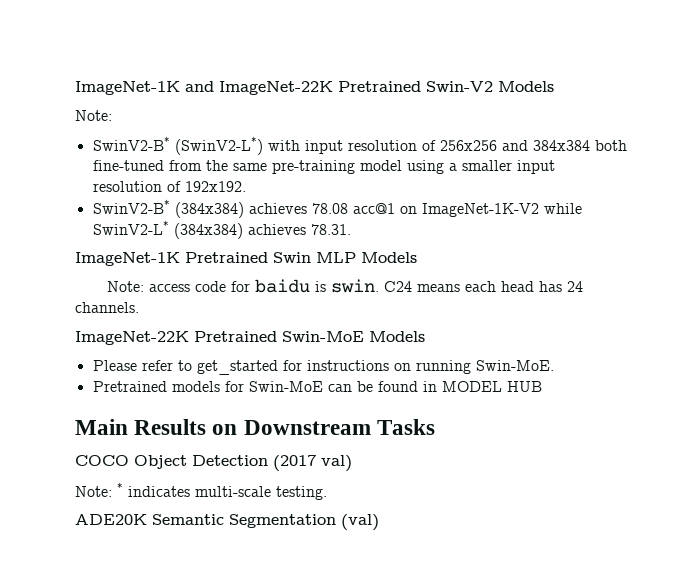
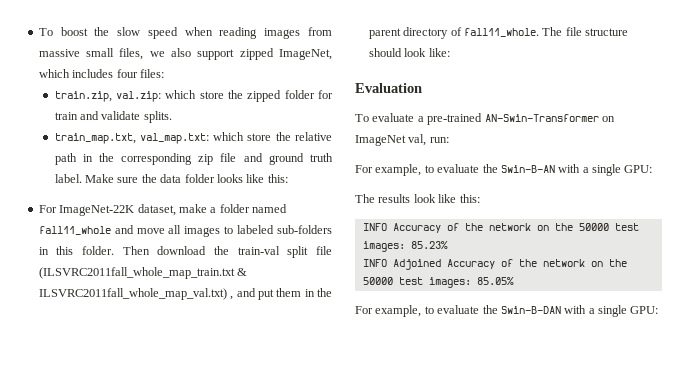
[75,81,554,95] [75,110,112,121] [92,136,627,155] [92,160,555,174] [92,181,246,192] [92,199,582,218] [92,220,351,239] [75,252,417,266] [106,279,583,293] [75,302,139,313] [75,331,425,345] [92,360,554,375] [92,381,542,392] [75,419,435,435] [75,455,352,472] [75,482,327,500] [75,514,379,531] ImageNet-1K and ImageNet-22K Pretrained Swin-V2 Models // Note: // SwinV2-B* (SwinV2-L*) with input resolution of 256x256 and 384x384 both fine-tuned from the same pre-training model using a smaller input resolution of 192x192. // SwinV2-B* (384x384) achieves 78.08 acc@1 on ImageNet-1K-V2 while SwinV2-L* (384x384) achieves 78.31. // ImageNet-1K Pretrained Swin MLP Models // Note: access code for baidu is swin. C24 means each head has 24 channels. // ImageNet-22K Pretrained Swin-MoE Models // Please refer to get_started for instructions on running Swin-MoE. // Pretrained models for Swin-MoE can be found in MODEL HUB // Main Results on Downstream Tasks // COCO Object Detection (2017 val) // Note: * indicates multi-scale testing. // ADE20K Semantic Segmentation (val) -> [38,27,332,39] [38,48,333,60] [38,69,164,78] [54,90,334,102] [54,111,172,123] [54,132,332,144] [54,153,334,165] [54,174,288,183] [38,204,287,216] [38,225,332,237] [38,246,332,258] [38,267,248,279] [38,288,332,300] [368,27,628,39] [368,48,450,57] [355,83,422,93] [355,113,615,125] [355,134,449,146] [355,164,653,176] [355,194,480,203] [362,223,639,233] [362,241,448,252] [362,259,627,270] [362,277,514,288] [355,305,659,317] To boost the slow speed when reading images from massive small files, we also support zipped ImageNet, which includes four files: // train.zip, val.zip: which store the zipped folder for train and validate splits. // train_map.txt, val_map.txt: which store the relative path in the corresponding zip file and ground truth label. Make sure the data folder looks like this: // For ImageNet-22K dataset, make a folder named fall11_whole and move all images to labeled sub-folders in this folder. Then download the train-val split file (ILSVRC2011fall_whole_map_train.txt & ILSVRC2011fall_whole_map_val.txt) , and put them in the parent directory of fall11_whole. The file structure should look like: // Evaluation // To evaluate a pre-trained AN-Swin-Transformer on ImageNet val, run: // For example, to evaluate the Swin-B-AN with a single GPU: // The results look like this: // INFO Accuracy of the network on the 50000 test images: 85.23% // INFO Adjoined Accuracy of the network on the 50000 test images: 85.05% // For example, to evaluate the Swin-B-DAN with a single GPU:

